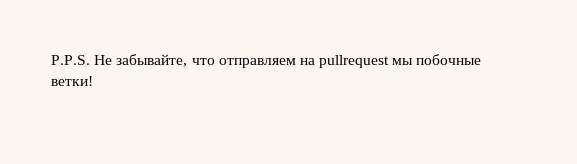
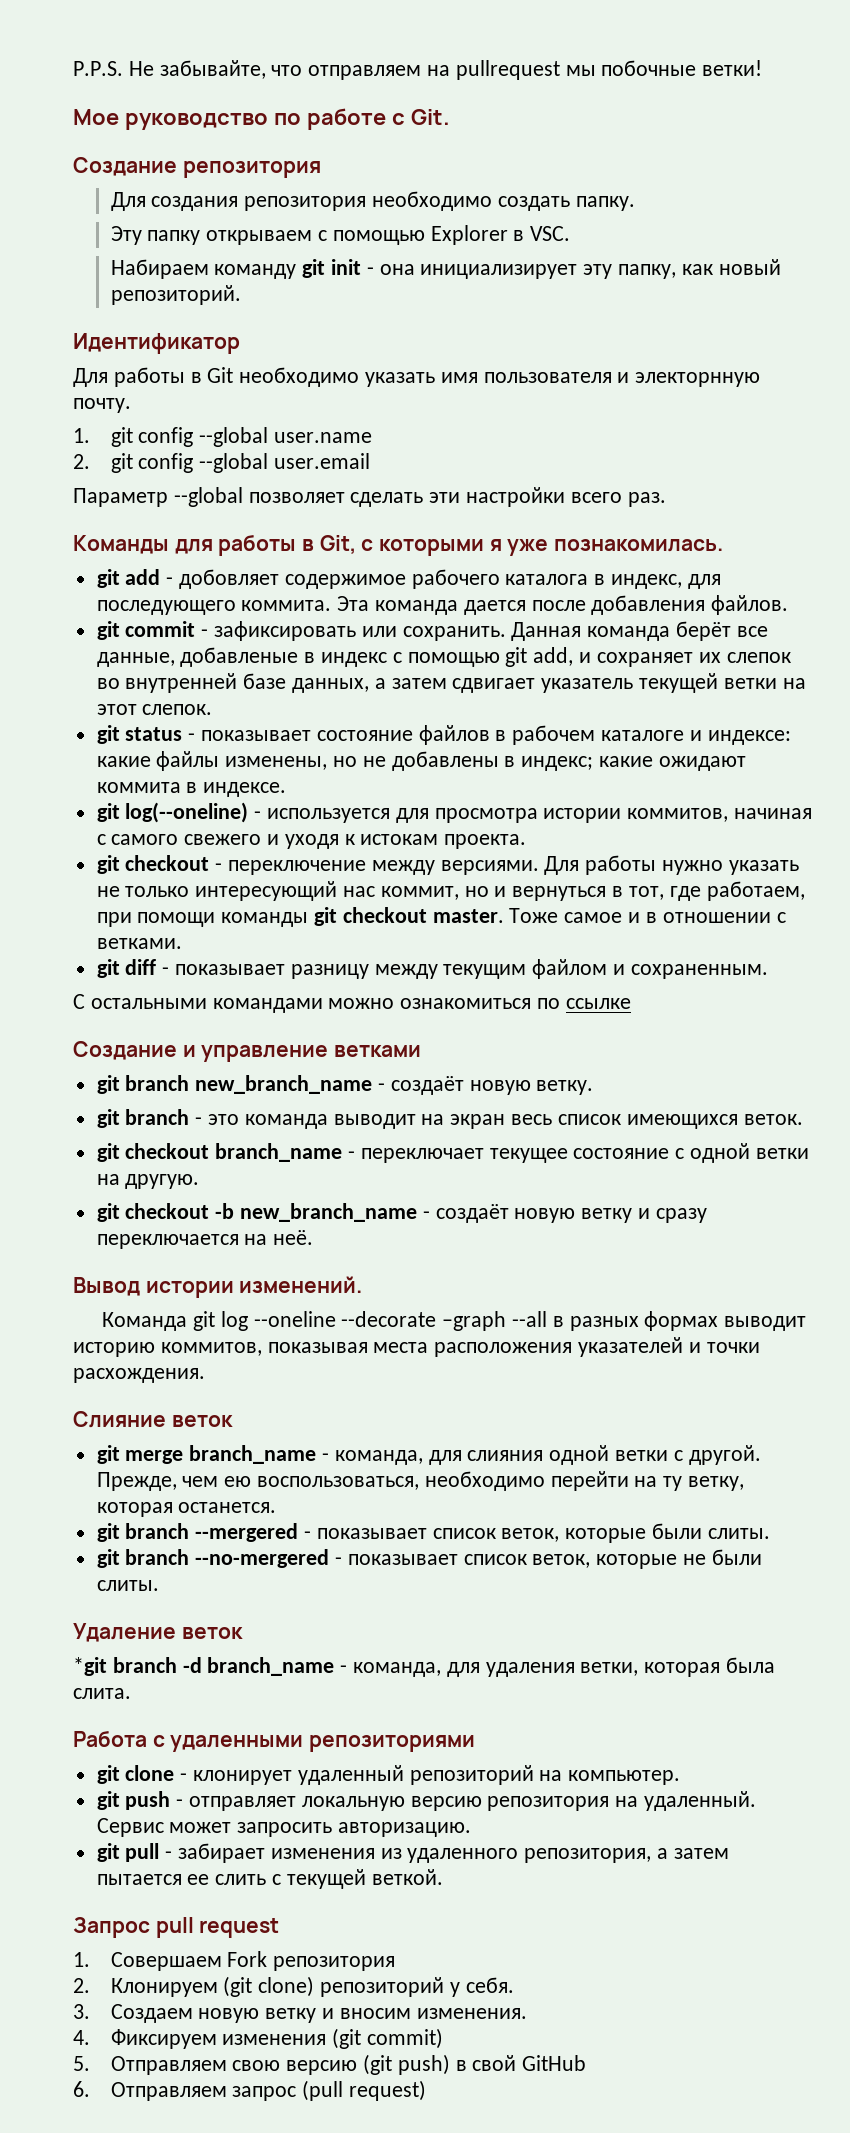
(93, 81) none -> [73,108,450,130] [73,157,321,178] [110,191,635,211] [110,225,571,245] [110,259,781,279] [110,285,241,305] [73,333,240,354] [73,367,761,387] [73,398,131,413] [73,427,373,447] [73,453,371,473] [73,487,666,507] [73,535,724,556] [96,569,721,589] [96,595,789,615] [96,621,768,641] [96,647,791,667] [96,673,806,693] [96,704,213,715] [96,725,791,745] [96,751,746,771] [96,782,287,797] [96,802,813,823] [96,834,527,849] [96,855,799,875] [96,881,805,901] [96,907,786,927] [96,938,182,949] [96,959,768,979] [73,994,631,1013] [73,1041,422,1062] [96,1075,594,1095] [96,1109,803,1129] [96,1143,809,1163] [96,1174,200,1189] [96,1203,707,1223] [96,1230,314,1249] [73,1276,363,1298] [102,1311,807,1331] [73,1337,760,1357] [73,1368,205,1383] [73,1411,233,1428] [96,1445,761,1465] [96,1471,745,1491] [96,1502,277,1517] [96,1523,770,1543] [96,1549,762,1569] [96,1580,159,1591] [73,1623,243,1642] [73,1657,776,1677] [73,1688,131,1699] [73,1731,476,1752] [96,1765,681,1785] [96,1791,757,1811] [96,1818,472,1837] [96,1843,729,1863] [96,1869,443,1889] [73,1917,280,1938] [73,1951,396,1971] [73,1976,514,1997] [73,2004,527,2023] [73,2028,444,2049] [73,2054,587,2075] [73,2080,427,2101] // Мое руководство по работе с Git. // Создание репозитория // Для создания репозитория необходимо создать папку. // Эту папку открываем с помощью Explorer в VSC. // Набираем команду git init - она инициализирует эту папку, как новый репозиторий. // Идентификатор // Для работы в Git необходимо указать имя пользователя и электорнную почту. // 1. git config --global user.name // 2. git config --global user.email // Параметр --global позволяет сделать эти настройки всего раз. // Команды для работы в Git, с которыми я уже познакомилась. // git add - добовляет содержимое рабочего каталога в индекс, для последующего коммита. Эта команда дается после добавления файлов. // git commit - зафиксировать или сохранить. Данная команда берёт все данные, добавленые в индекс с помощью git add, и сохраняет их слепок во внутренней базе данных, а затем сдвигает указатель текущей ветки на этот слепок. // git status - показывает состояние файлов в рабочем каталоге и индексе: какие файлы изменены, но не добавлены в индекс; какие ожидают коммита в индексе. // git log(--oneline) - используется для просмотра истории коммитов, начиная с самого свежего и уходя к истокам проекта. // git checkout - переключение между версиями. Для работы нужно указать не только интересующий нас коммит, но и вернуться в тот, где работаем, при помощи команды git checkout master. Тоже самое и в отношении с ветками. // git diff - показывает разницу между текущим файлом и сохраненным. // С остальными командами можно ознакомиться по ссылке // Создание и управление ветками // git branch new_branch_name - создаёт новую ветку. // git branch - это команда выводит на экран весь список имеющихся веток. // git checkout branch_name - переключает текущее состояние с одной ветки на другую. // git checkout -b new_branch_name - создаёт новую ветку и сразу переключается на неё. // Вывод истории изменений. // Команда git log --oneline --decorate –graph --all в разных формах выводит историю коммитов, показывая места расположения указателей и точки расхождения. // Слияние веток // git merge branch_name - команда, для слияния одной ветки с другой. Прежде, чем ею воспользоваться, необходимо перейти на ту ветку, которая останется. // git branch --mergered - показывает список веток, которые были слиты. // git branch --no-mergered - показывает список веток, которые не были слиты. // Удаление веток // *git branch -d branch_name - команда, для удаления ветки, которая была слита. // Работа с удаленными репозиториями // git clone - клонирует удаленный репозиторий на компьютер. // git push - отправляет локальную версию репозитория на удаленный. Сервис может запросить авторизацию. // git pull - забирает изменения из удаленного репозитория, а затем пытается ее слить с текущей веткой. // Запрос pull request // 1. Совершаем Fork репозитория // 2. Клонируем (git clone) репозиторий у себя. // 3. Создаем новую ветку и вносим изменения. // 4. Фиксируем изменения (git commit) // 5. Отправляем свою версию (git push) в свой GitHub // 6. Отправляем запрос (pull request)

